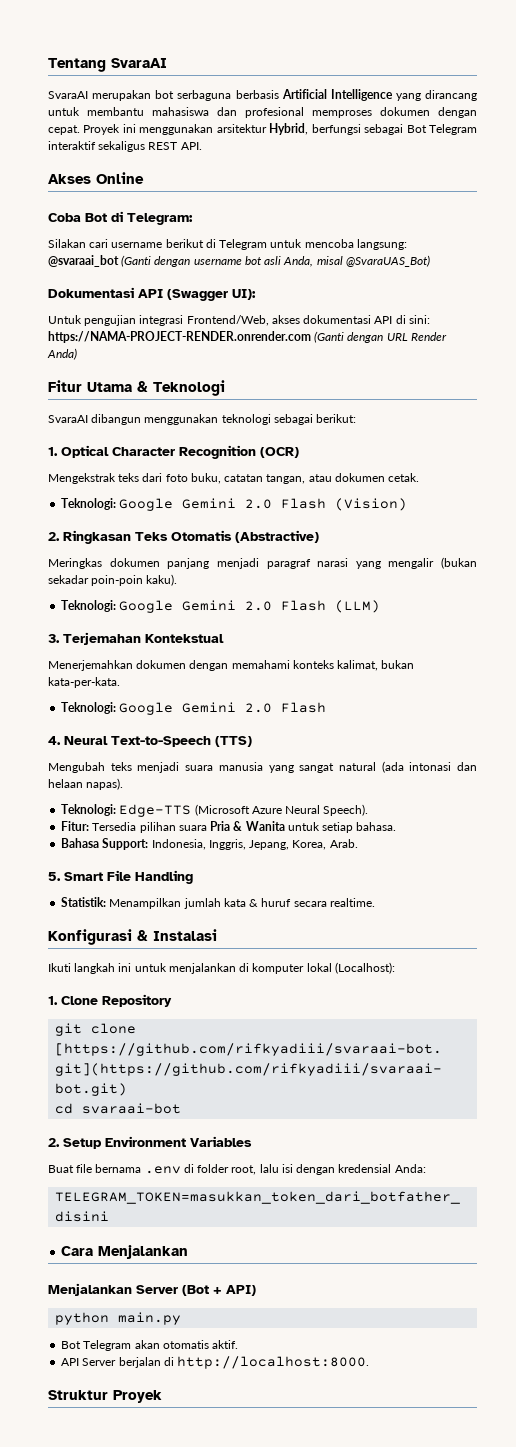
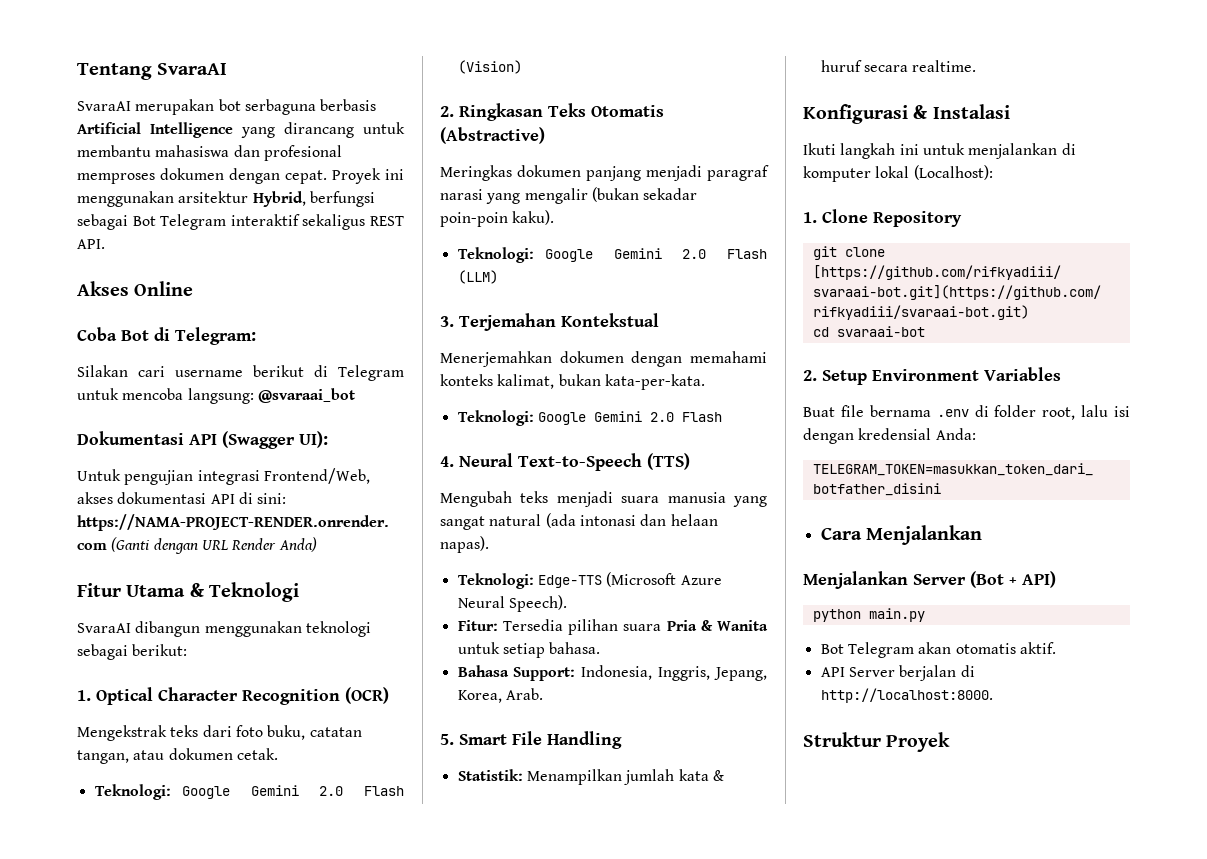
[121,255,430,267] (Ganti dengan username bot asli Anda, misal @SvaraUAS_Bot) -> (355, 395) none

